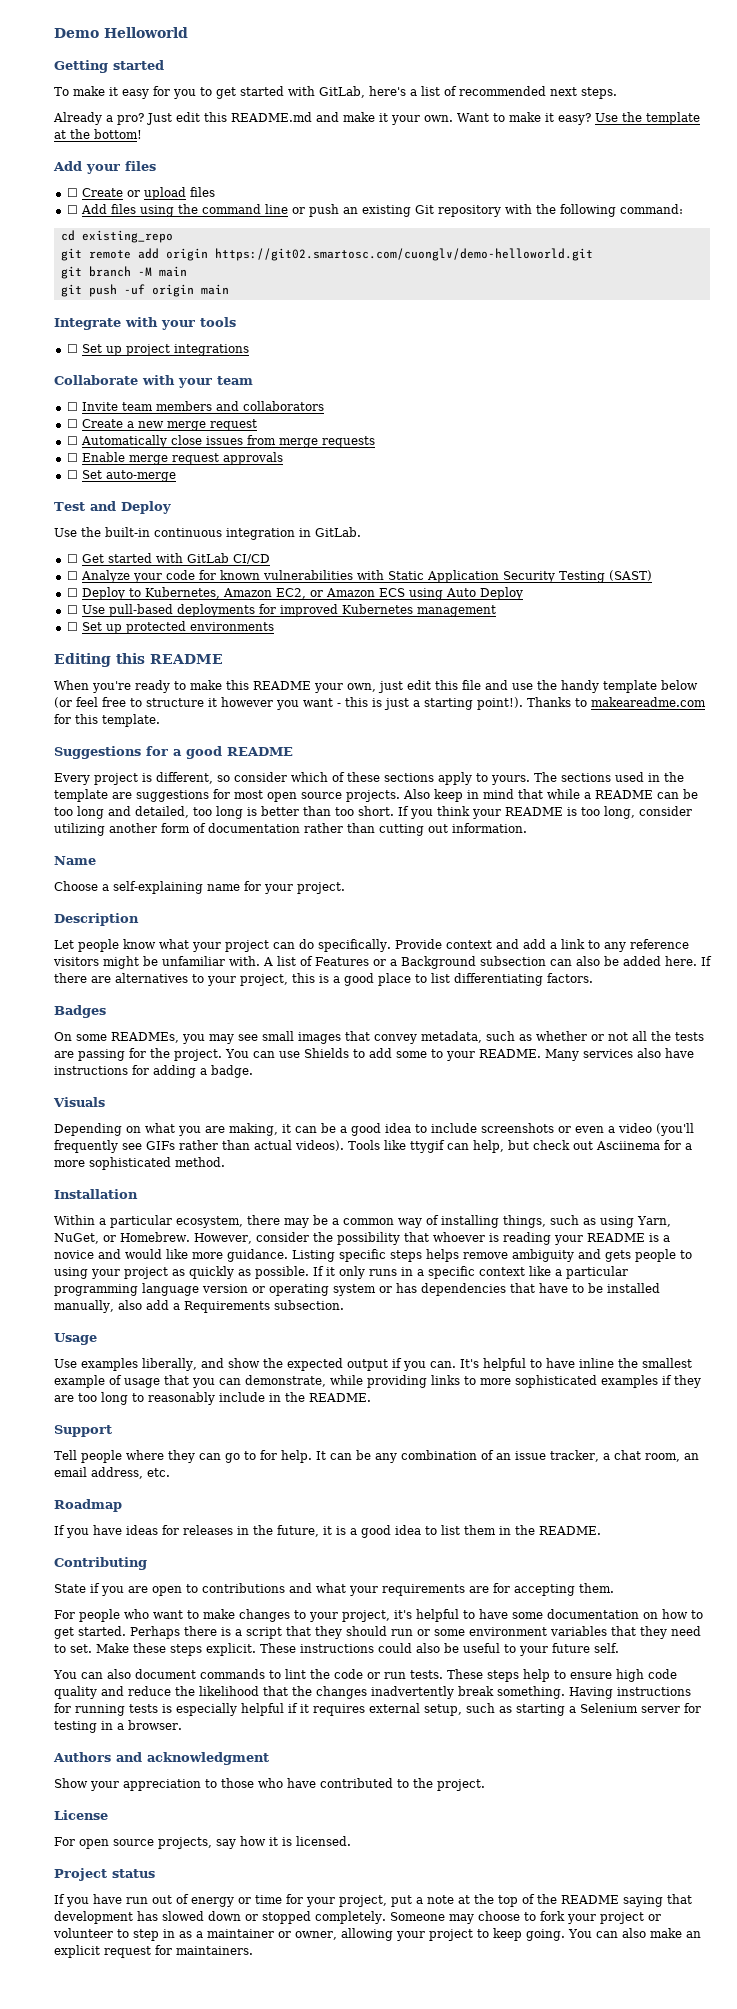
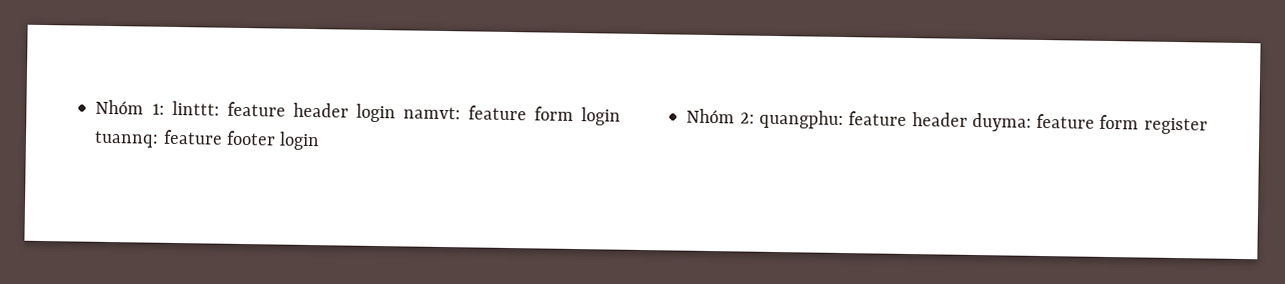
[54,27,188,38] [54,60,164,73] [54,86,617,99] [53,112,700,125] [54,129,142,139] [53,161,156,174] [66,187,215,200] [66,204,683,217] [60,230,173,243] [60,248,593,261] [60,266,187,279] [60,284,229,297] [54,317,236,330] [66,344,249,356] [54,375,253,388] [66,401,324,411] [66,419,257,431] [66,435,375,448] [66,452,283,465] [66,470,176,482] [54,501,171,514] [54,527,361,540] [66,553,270,564] [66,570,652,583] [66,587,523,600] [66,604,496,617] [66,621,274,634] [54,653,223,667] [54,680,698,693] [54,697,706,710] [54,714,160,727] [54,746,293,759] [54,772,684,785] [54,789,698,802] [54,806,692,819] [54,823,527,836] [54,856,96,865] [54,881,345,894] [54,913,139,926] [54,939,689,952] [53,956,712,969] [54,973,593,986] [54,1005,106,1018] [54,1031,704,1044] [54,1048,694,1061] [54,1065,253,1078] [53,1097,105,1107] [54,1123,694,1136] [54,1140,692,1153] [54,1157,225,1170] [54,1189,138,1199] [54,1215,671,1228] [54,1232,670,1245] [54,1249,692,1262] [54,1266,628,1279] [54,1283,660,1296] [54,1300,344,1313] [54,1333,97,1345] [54,1358,692,1371] [54,1375,701,1388] [54,1392,371,1405] [54,1425,112,1437] [54,1450,699,1463] [54,1467,170,1479] [54,1499,122,1512] [54,1525,601,1538] [54,1557,147,1570] [54,1583,614,1596] [54,1609,703,1622] [54,1626,701,1639] [54,1643,619,1656] [53,1669,677,1682] [54,1686,691,1699] [54,1703,701,1716] [54,1720,182,1733] [53,1752,269,1765] [54,1778,485,1791] [54,1810,108,1820] [54,1836,351,1849] [54,1868,155,1881] [54,1894,692,1907] [54,1911,661,1924] [53,1928,701,1941] [54,1945,253,1958] Demo Helloworld // Getting started // To make it easy for you to get started with GitLab, here's a list of recommended next steps. // Already a pro? Just edit this README.md and make it your own. Want to make it easy? Use the template at the bottom! // Add your files // ☐ Create or upload files // ☐ Add files using the command line or push an existing Git repository with the following command: // cd existing_repo // git remote add origin https://git02.smartosc.com/cuonglv/demo-helloworld.git // git branch -M main // git push -uf origin main // Integrate with your tools // ☐ Set up project integrations // Collaborate with your team // ☐ Invite team members and collaborators // ☐ Create a new merge request // ☐ Automatically close issues from merge requests // ☐ Enable merge request approvals // ☐ Set auto-merge // Test and Deploy // Use the built-in continuous integration in GitLab. // ☐ Get started with GitLab CI/CD // ☐ Analyze your code for known vulnerabilities with Static Application Security Testing (SAST) // ☐ Deploy to Kubernetes, Amazon EC2, or Amazon ECS using Auto Deploy // ☐ Use pull-based deployments for improved Kubernetes management // ☐ Set up protected environments // Editing this README // When you're ready to make this README your own, just edit this file and use the handy template below (or feel free to structure it however you want - this is just a starting point!). Thanks to makeareadme.com for this template. // Suggestions for a good README // Every project is different, so consider which of these sections apply to yours. The sections used in the template are suggestions for most open source projects. Also keep in mind that while a README can be too long and detailed, too long is better than too short. If you think your README is too long, consider utilizing another form of documentation rather than cutting out information. // Name // Choose a self-explaining name for your project. // Description // Let people know what your project can do specifically. Provide context and add a link to any reference visitors might be unfamiliar with. A list of Features or a Background subsection can also be added here. If there are alternatives to your project, this is a good place to list differentiating factors. // Badges // On some READMEs, you may see small images that convey metadata, such as whether or not all the tests are passing for the project. You can use Shields to add some to your README. Many services also have instructions for adding a badge. // Visuals // Depending on what you are making, it can be a good idea to include screenshots or even a video (you'll frequently see GIFs rather than actual videos). Tools like ttygif can help, but check out Asciinema for a more sophisticated method. // Installation // Within a particular ecosystem, there may be a common way of installing things, such as using Yarn, NuGet, or Homebrew. However, consider the possibility that whoever is reading your README is a novice and would like more guidance. Listing specific steps helps remove ambiguity and gets people to using your project as quickly as possible. If it only runs in a specific context like a particular programming language version or operating system or has dependencies that have to be installed manually, also add a Requirements subsection. // Usage // Use examples liberally, and show the expected output if you can. It's helpful to have inline the smallest example of usage that you can demonstrate, while providing links to more sophisticated examples if they are too long to reasonably include in the README. // Support // Tell people where they can go to for help. It can be any combination of an issue tracker, a chat room, an email address, etc. // Roadmap // If you have ideas for releases in the future, it is a good idea to list them in the README. // Contributing // State if you are open to contributions and what your requirements are for accepting them. // For people who want to make changes to your project, it's helpful to have some documentation on how to get started. Perhaps there is a script that they should run or some environment variables that they need to set. Make these steps explicit. These instructions could also be useful to your future self. // You can also document commands to lint the code or run tests. These steps help to ensure high code quality and reduce the likelihood that the changes inadvertently break something. Having instructions for running tests is especially helpful if it requires external setup, such as starting a Selenium server for testing in a browser. // Authors and acknowledgment // Show your appreciation to those who have contributed to the project. // License // For open source projects, say how it is licensed. // Project status // If you have run out of energy or time for your project, put a note at the top of the README saying that development has slowed down or stopped completely. Someone may choose to fork your project or volunteer to step in as a maintainer or owner, allowing your project to keep going. You can also make an explicit request for maintainers. -> [95,99,621,126] [94,129,321,151] [686,108,1208,135] Nhóm 1: linttt: feature header login namvt: feature form login tuannq: feature footer login // Nhóm 2: quangphu: feature header duyma: feature form register

